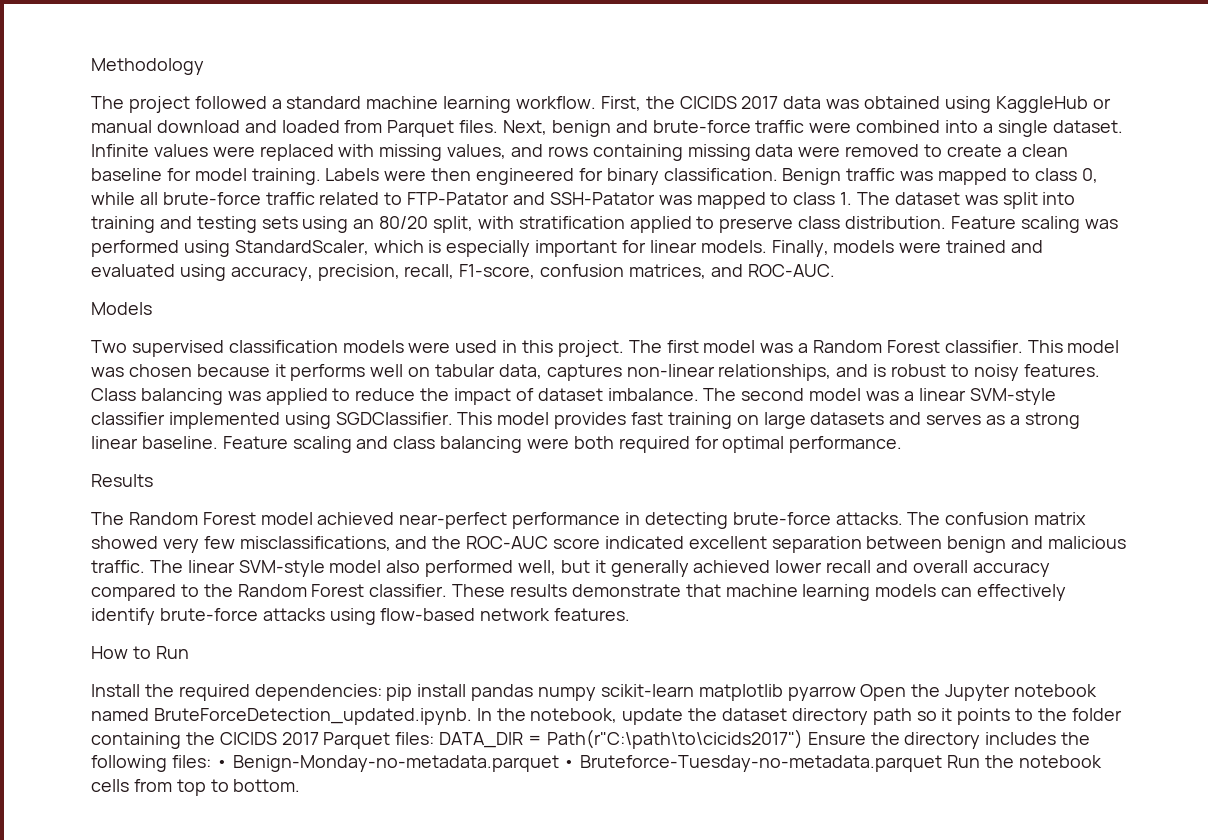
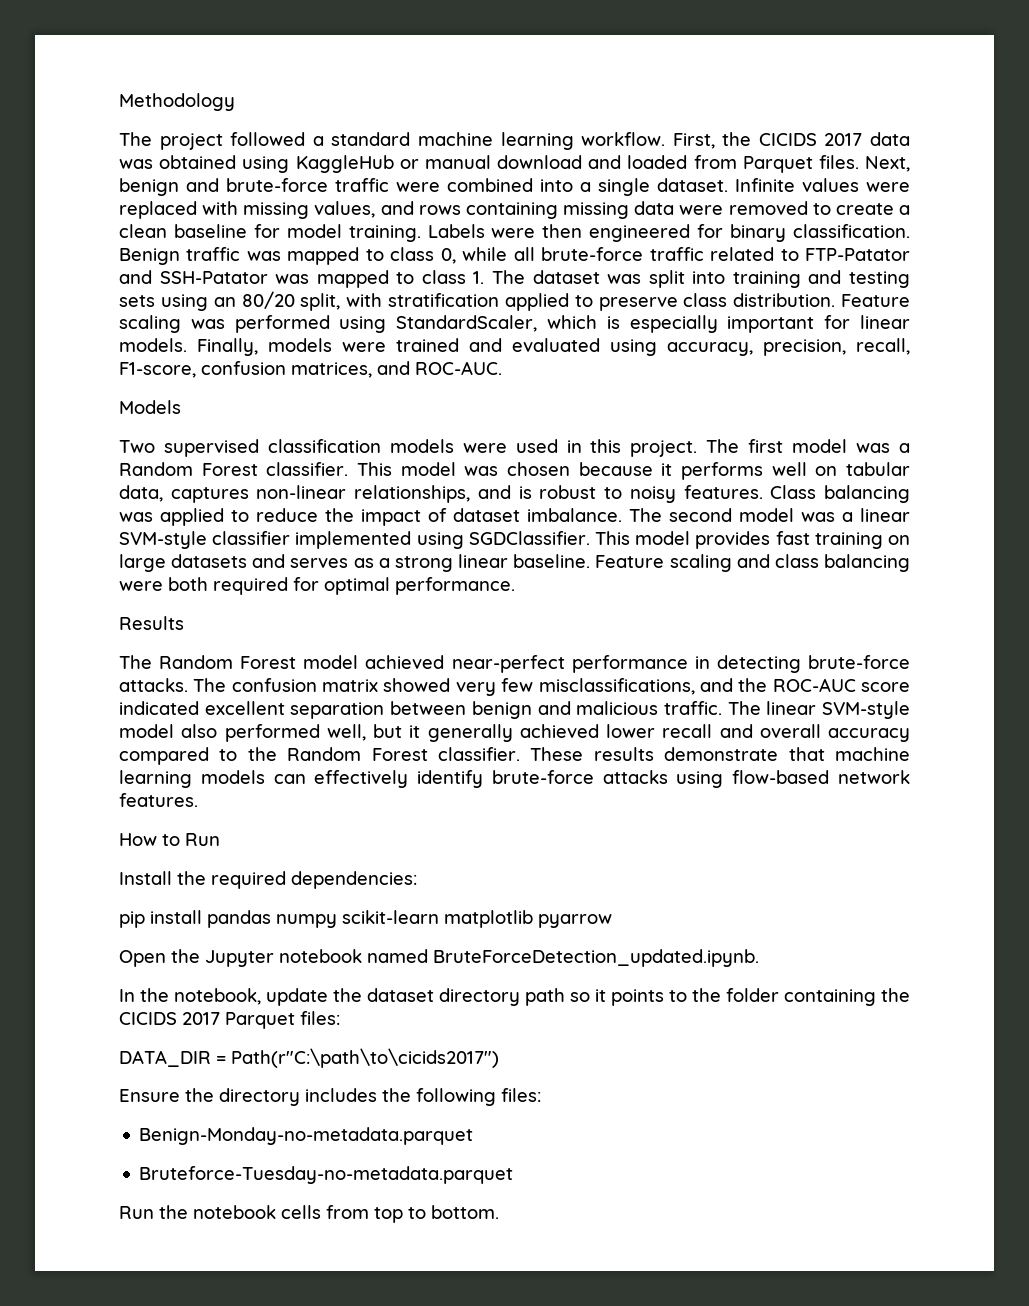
(382, 692) none -> (417, 880) //
(856, 693) none -> (612, 921) //
(472, 716) none -> (759, 958) //
(435, 738) none -> (340, 1018) //
(803, 739) none -> (499, 1058) //
[215,760,228,768] • -> (541, 1095) //
[563,760,576,768] • -> (474, 1136) //
(943, 763) none -> (514, 1175) //

